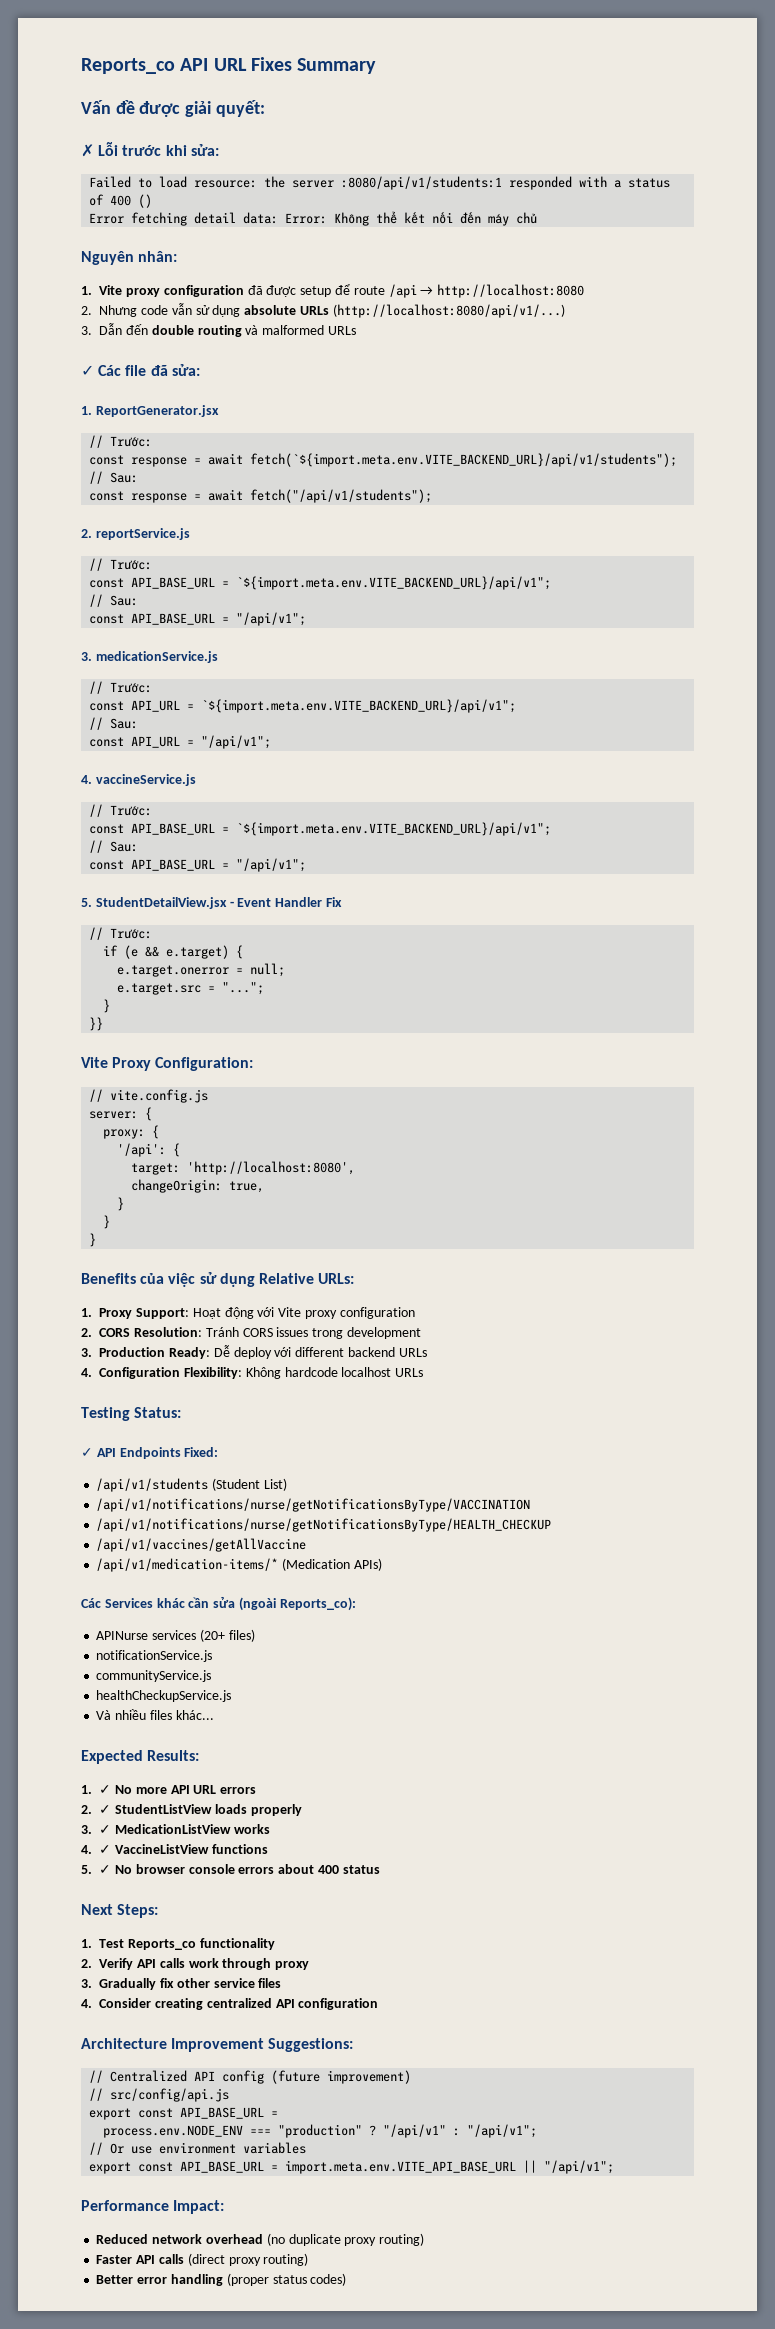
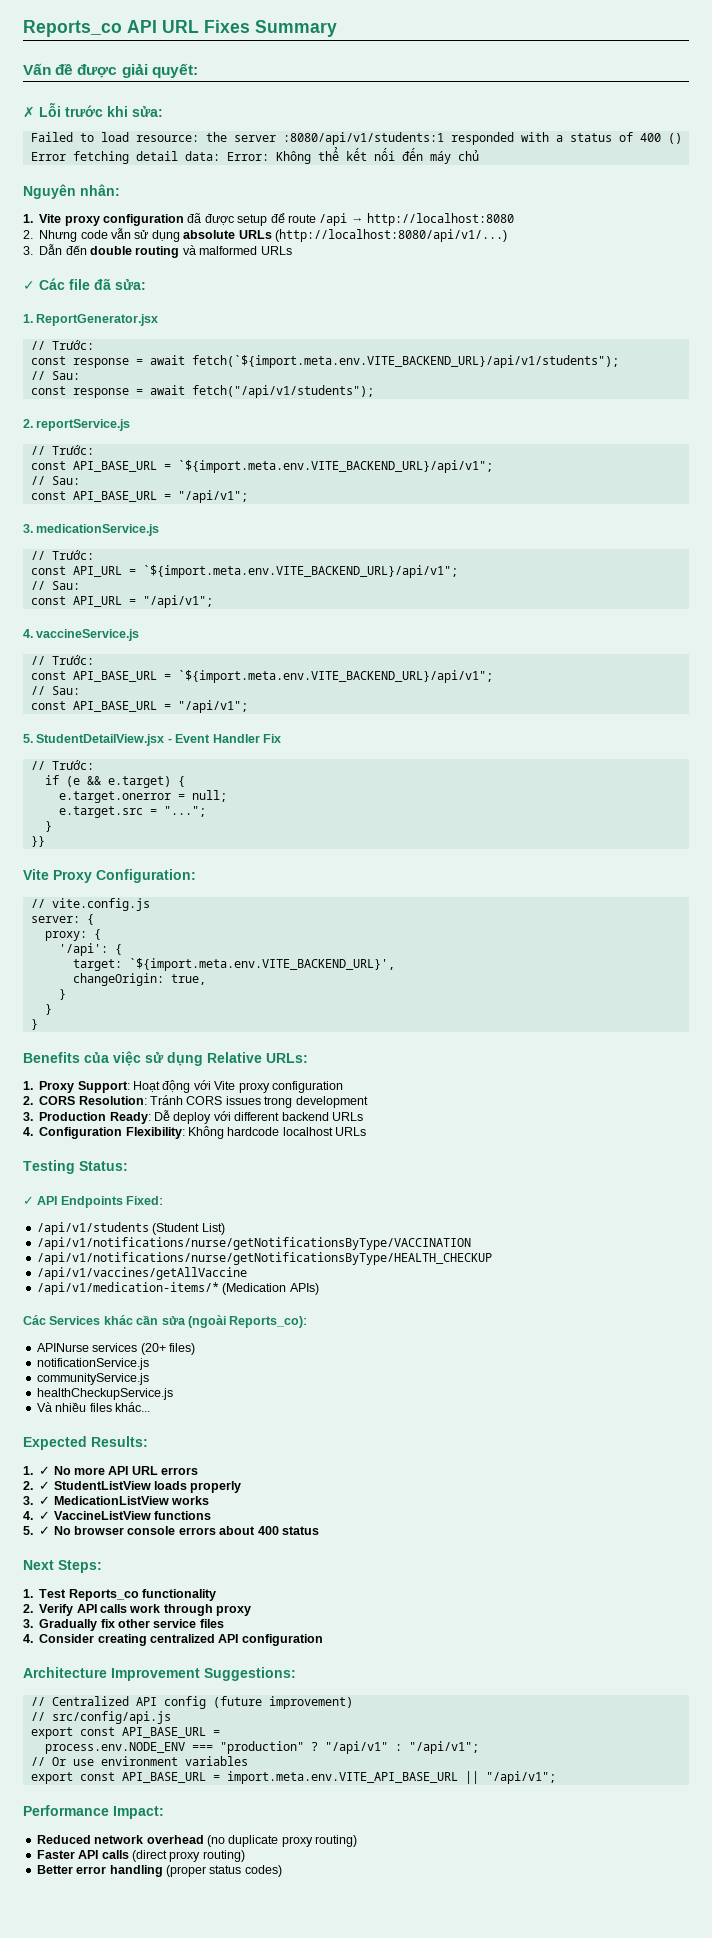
[187,1161,356,1175] 'http://localhost:8080', -> [128,958,395,971] `${import.meta.env.VITE_BACKEND_URL}',

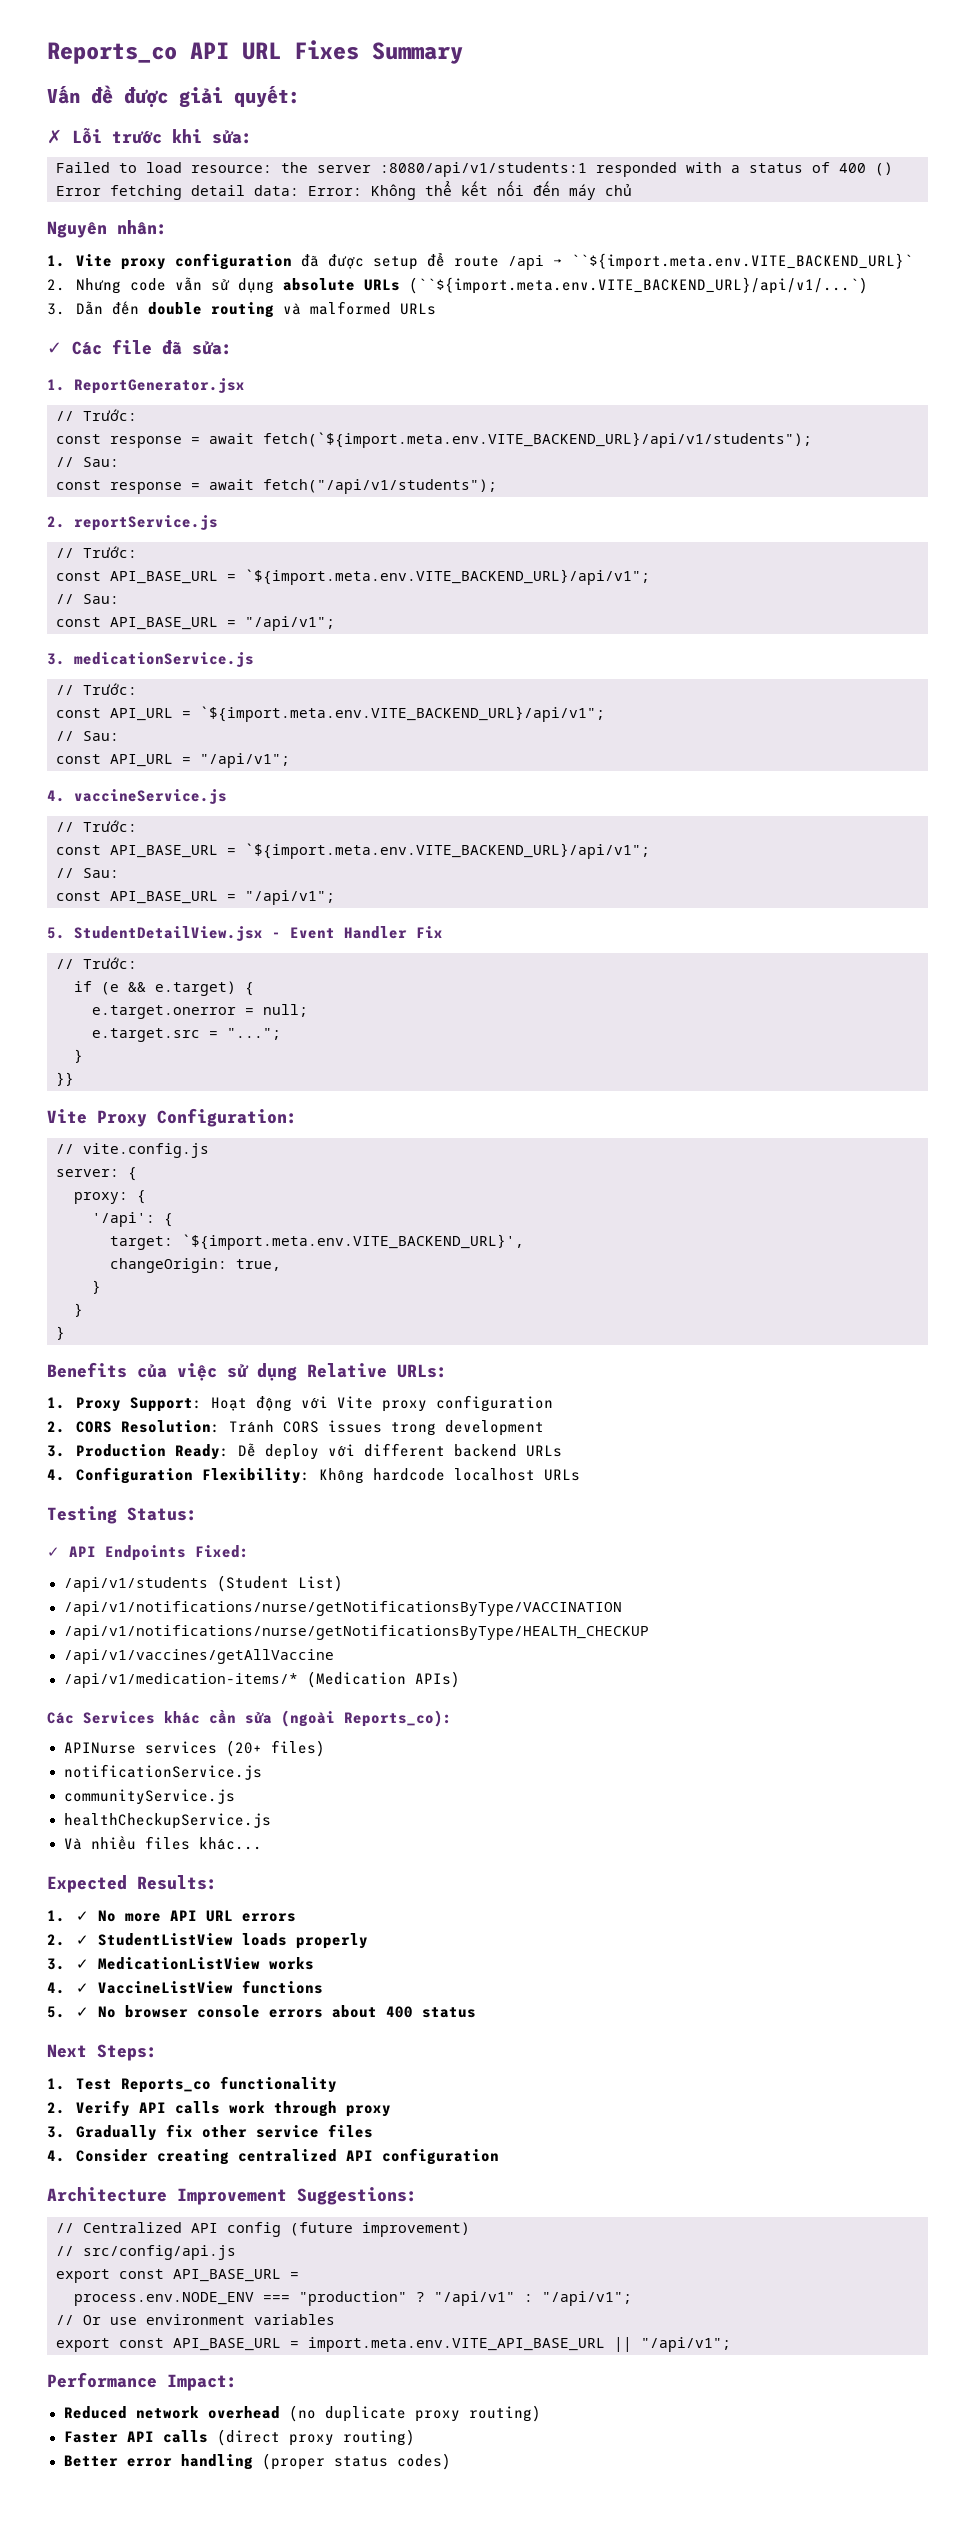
[367,213,514,226] http://localhost:8080 -> [571,253,914,270] ``${import.meta.env.VITE_BACKEND_URL}`
[274,229,507,242] (http://localhost:8080/api/v1/...) -> [409,277,869,294] (``${import.meta.env.VITE_BACKEND_URL}/api/v1/...`)

